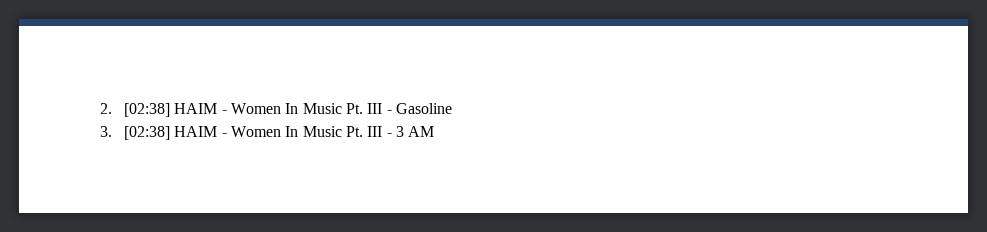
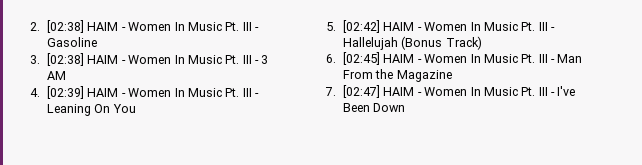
(435, 131) none -> [30,86,260,99] [47,104,136,116] [326,20,556,33] [343,36,482,50] [326,52,583,65] [343,69,452,82] [325,85,576,98] [343,103,406,112] // 4. [02:39] HAIM - Women In Music Pt. III - Leaning On You // 5. [02:42] HAIM - Women In Music Pt. III - Hallelujah (Bonus Track) // 6. [02:45] HAIM - Women In Music Pt. III - Man From the Magazine // 7. [02:47] HAIM - Women In Music Pt. III - I've Been Down

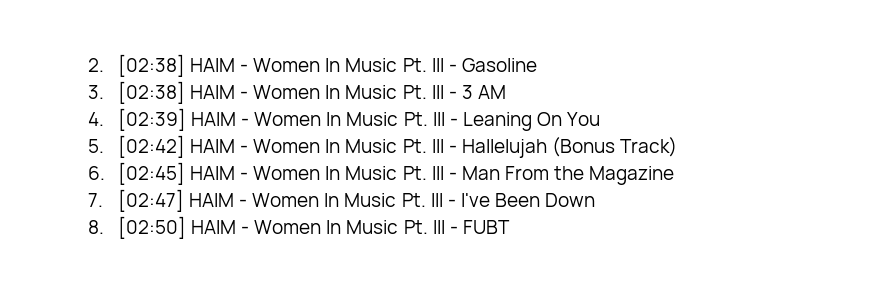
(406, 107) none -> [88,216,510,239] // 8. [02:50] HAIM - Women In Music Pt. III - FUBT

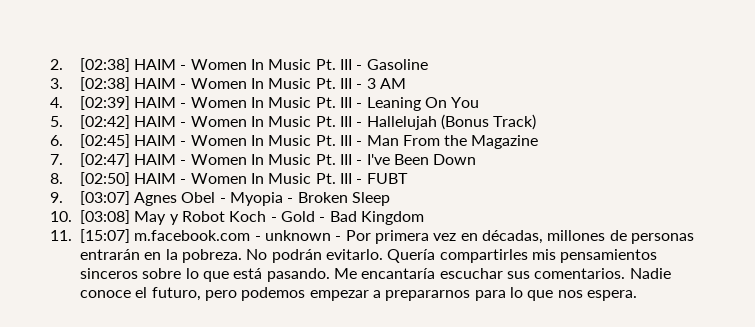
(510, 227) none -> [50,191,390,206] [50,210,424,225] [50,229,694,244] [80,249,658,263] [80,268,671,282] [80,287,637,301] // 9. [03:07] Agnes Obel - Myopia - Broken Sleep // 10. [03:08] May y Robot Koch - Gold - Bad Kingdom // 11. [15:07] m.facebook.com - unknown - Por primera vez en décadas, millones de personas entrarán en la pobreza. No podrán evitarlo. Quería compartirles mis pensamientos sinceros sobre lo que está pasando. Me encantaría escuchar sus comentarios. Nadie conoce el futuro, pero podemos empezar a prepararnos para lo que nos espera.

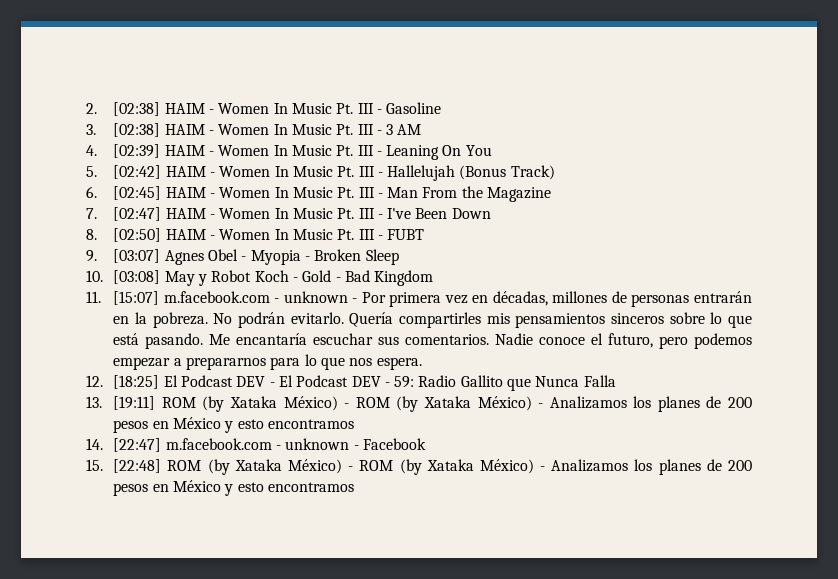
(637, 295) none -> [86,375,616,391] [86,396,752,412] [113,417,354,433] [86,438,426,452] [86,459,753,475] [113,480,354,496] // 12. [18:25] El Podcast DEV - El Podcast DEV - 59: Radio Gallito que Nunca Falla // 13. [19:11] ROM (by Xataka México) - ROM (by Xataka México) - Analizamos los planes de 200 pesos en México y esto encontramos // 14. [22:47] m.facebook.com - unknown - Facebook // 15. [22:48] ROM (by Xataka México) - ROM (by Xataka México) - Analizamos los planes de 200 pesos en México y esto encontramos

